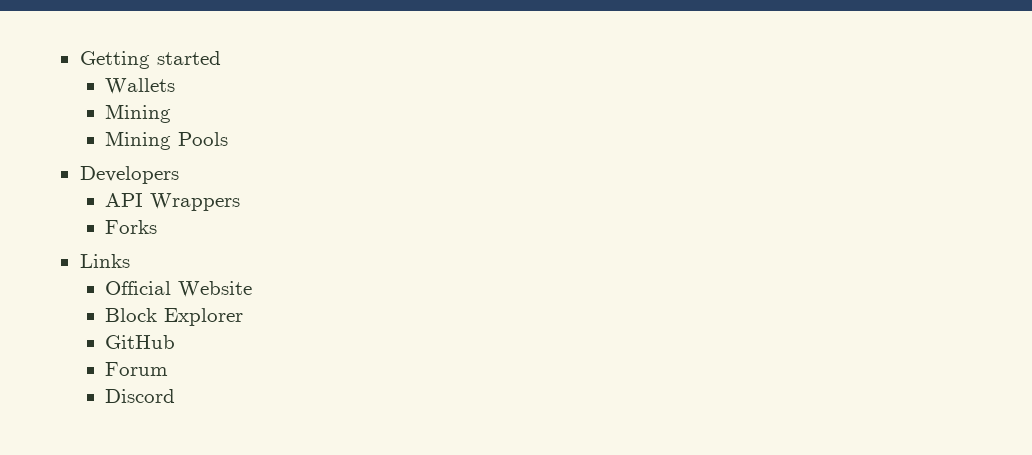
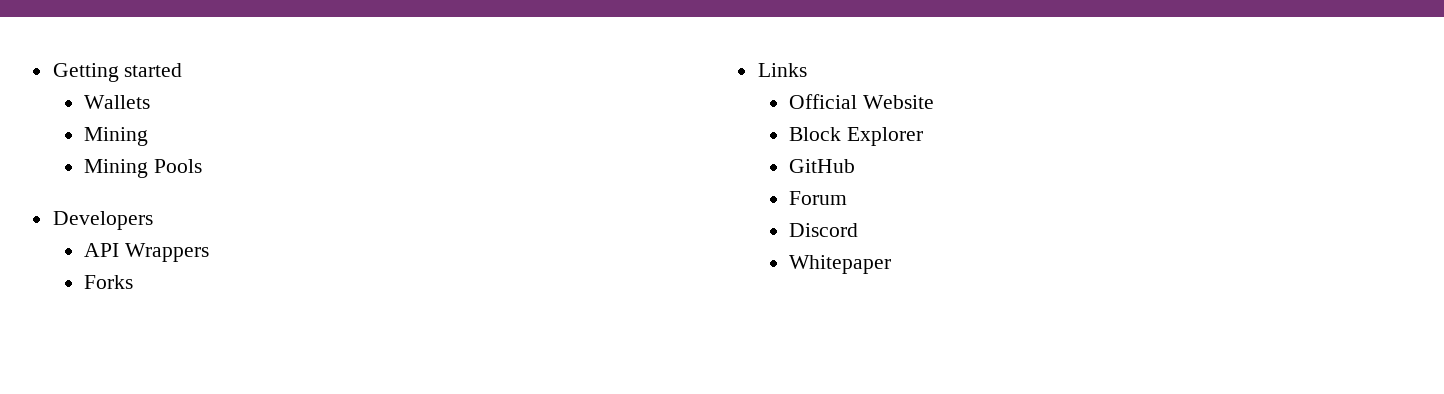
(176, 396) none -> [789,255,892,274] // Whitepaper

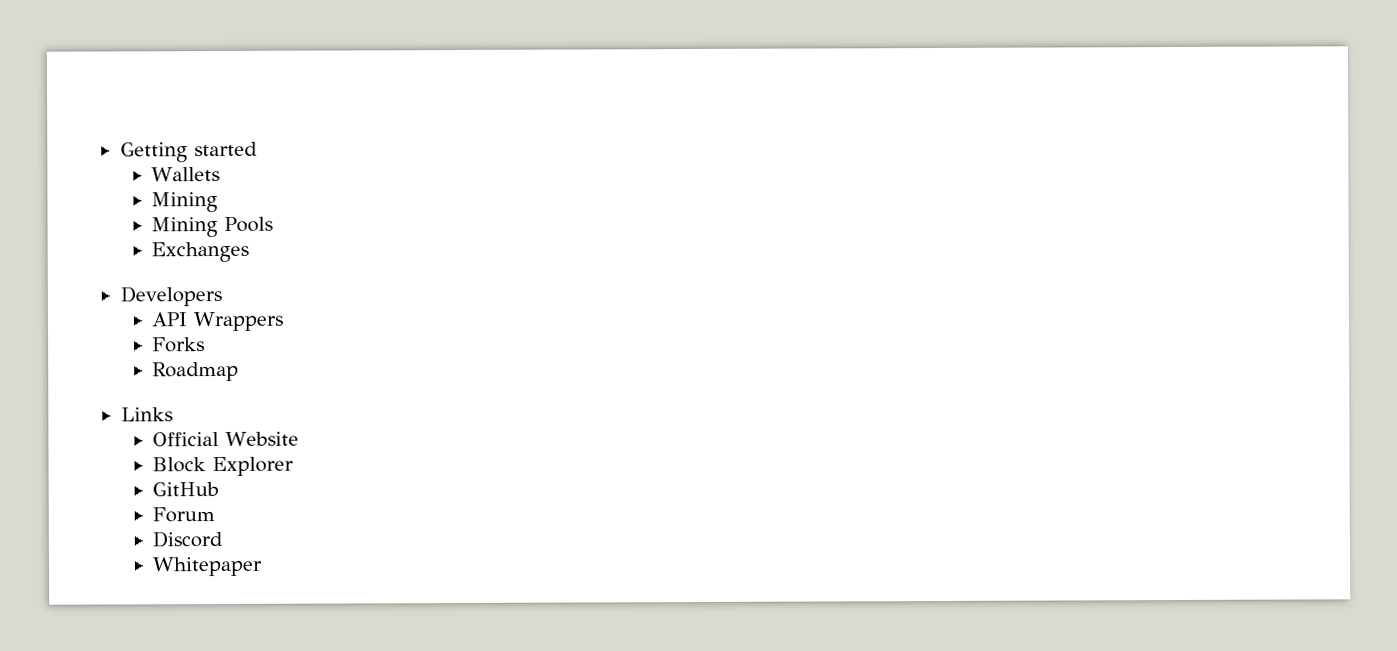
(203, 166) none -> [151,241,250,263] // Exchanges
(134, 282) none -> [152,361,240,382] // Roadmap

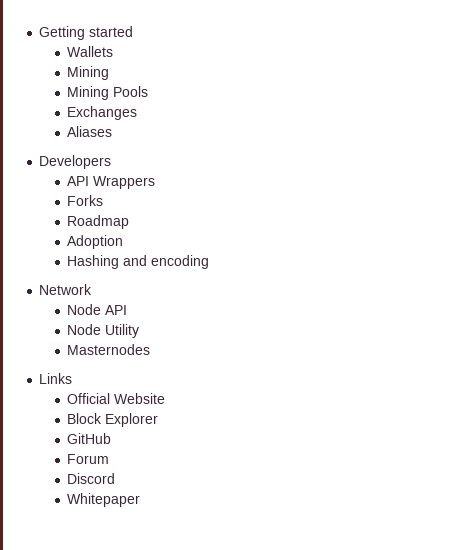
(250, 252) none -> [67,126,113,137] // Aliases
(240, 371) none -> [67,235,124,249] [67,255,210,269] [39,284,93,295] [67,304,128,315] [67,324,140,338] [67,344,151,355] // Adoption // Hashing and encoding // Network // Node API // Node Utility // Masternodes

